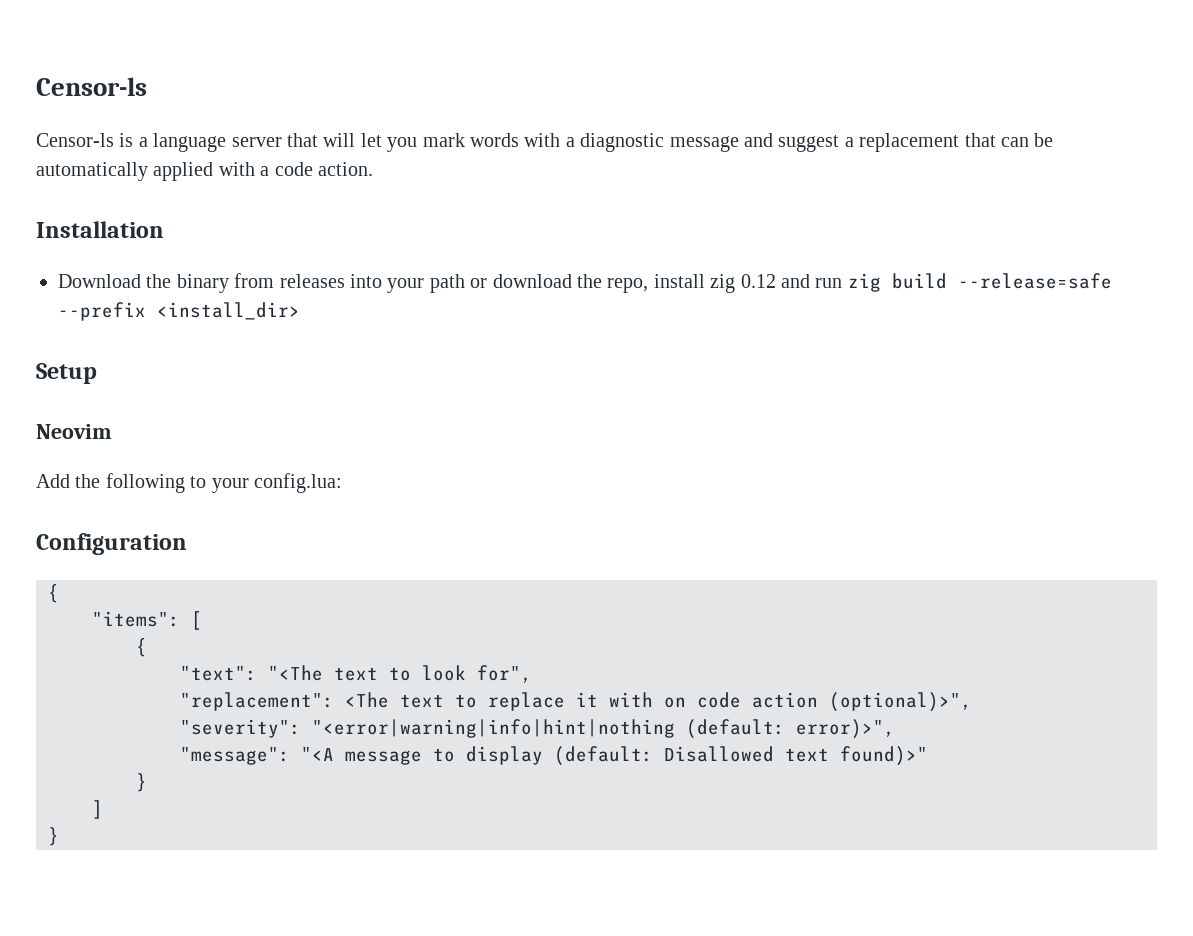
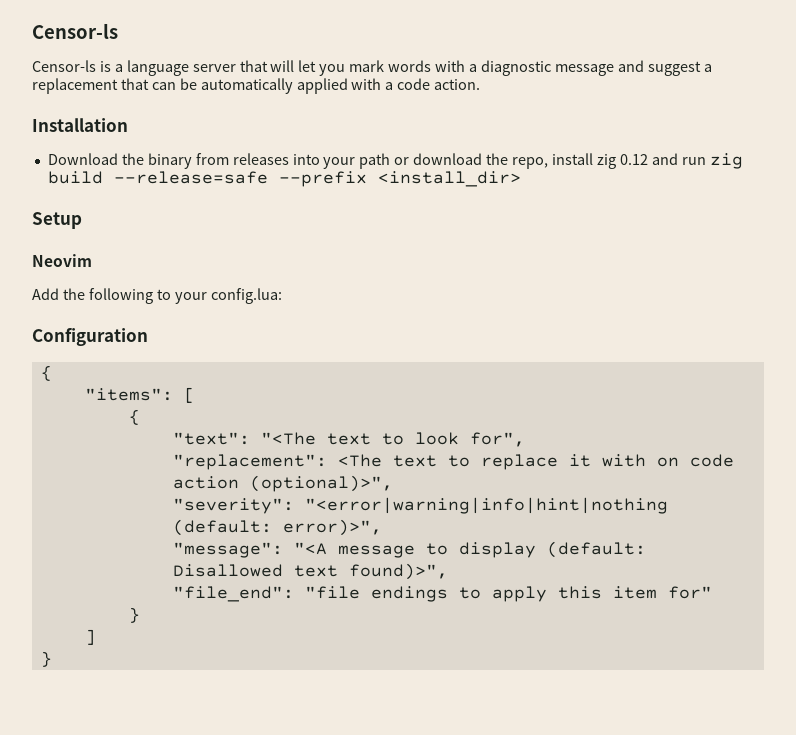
[840,746,928,766] found)>" -> [348,563,448,580] [172,586,712,602] found)>", // "file_end": "file endings to apply this item for"

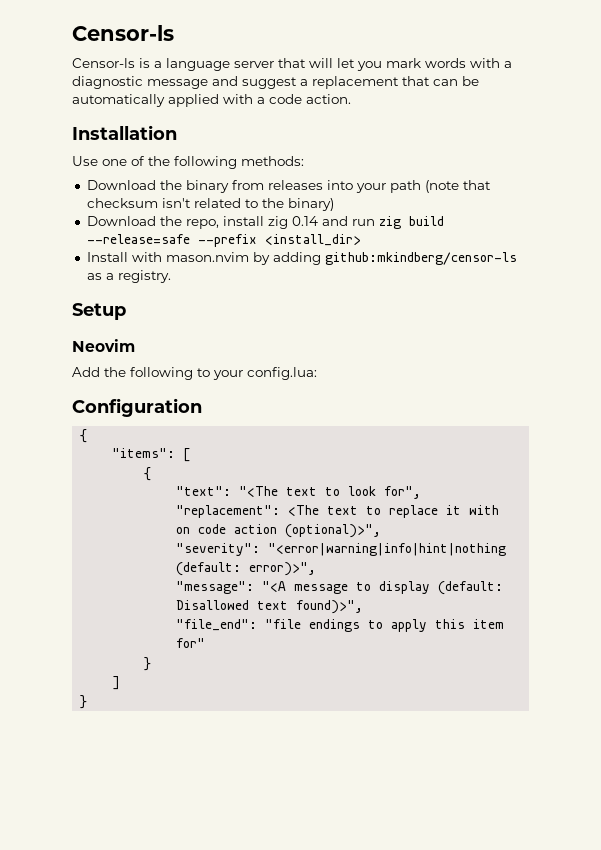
(128, 125) none -> [72,156,304,169] // Use one of the following methods:
[394,153,483,165] or download -> [424,180,491,193] [86,198,334,211] [86,216,156,226] (note that checksum isn't related to the binary) // Download
[619,154,648,165] 0.12 -> [291,216,318,226] 0.14
(521, 179) none -> [86,252,517,265] [86,270,171,283] // Install with mason.nvim by adding github:mkindberg/censor-ls as a registry.

